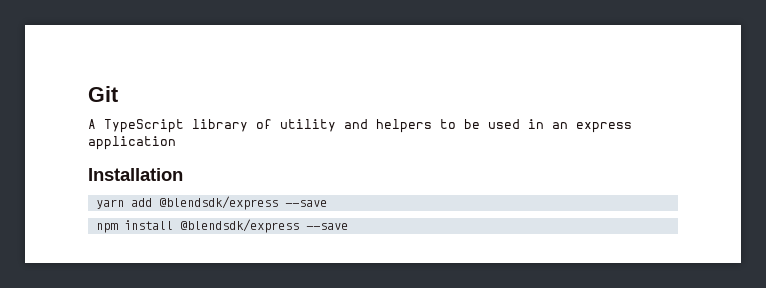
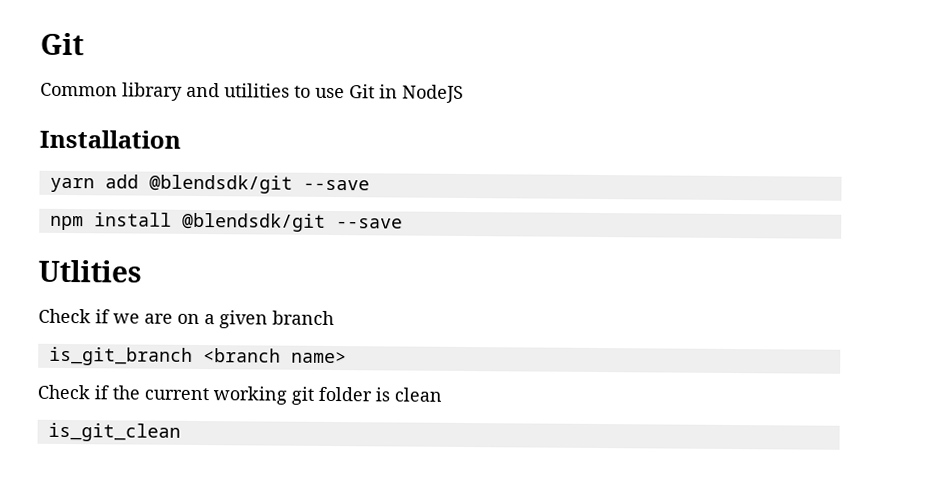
[88,119,632,133] [88,136,176,150] A TypeScript library of utility and helpers to be used in an express application -> [40,82,464,103] Common library and utilities to use Git in NodeJS
[158,196,278,210] @blendsdk/express -> [148,174,293,194] @blendsdk/git
[179,219,348,233] @blendsdk/express --save -> [181,212,403,232] [38,259,142,283] [38,308,334,329] [48,346,347,366] [37,384,442,405] [47,422,181,442] @blendsdk/git --save // Utlities // Check if we are on a given branch // is_git_branch <branch name> // Check if the current working git folder is clean // is_git_clean

